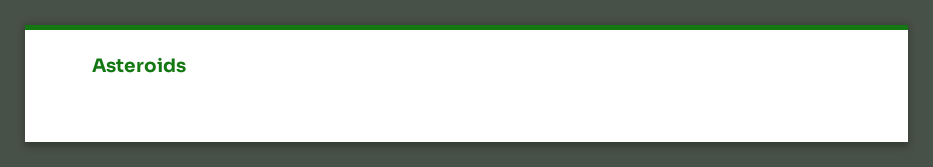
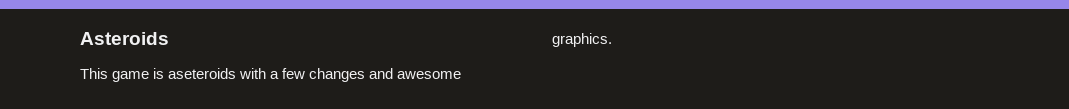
(186, 65) none -> [80,68,462,82] [552,33,612,47] // This game is aseteroids with a few changes and awesome graphics.

